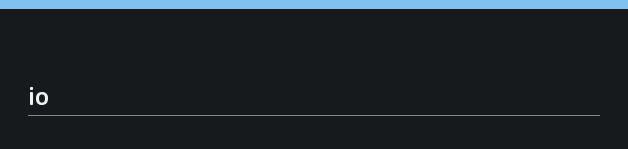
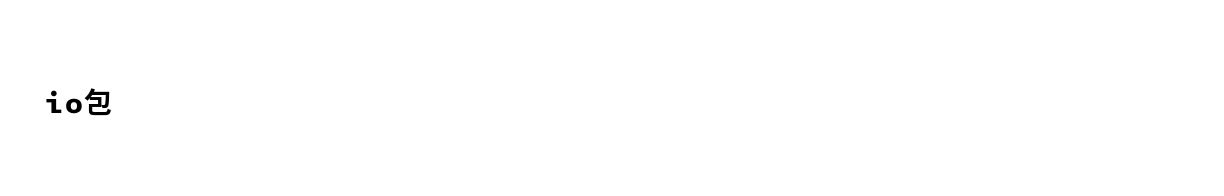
(49, 96) none -> [84,88,112,116] 包

